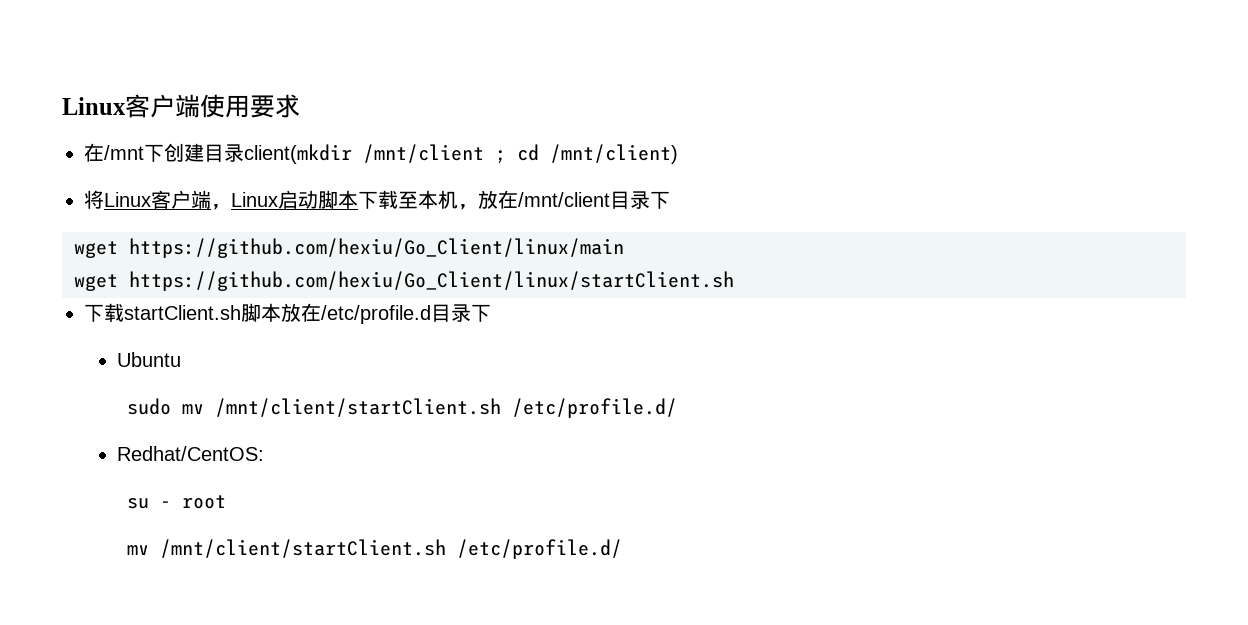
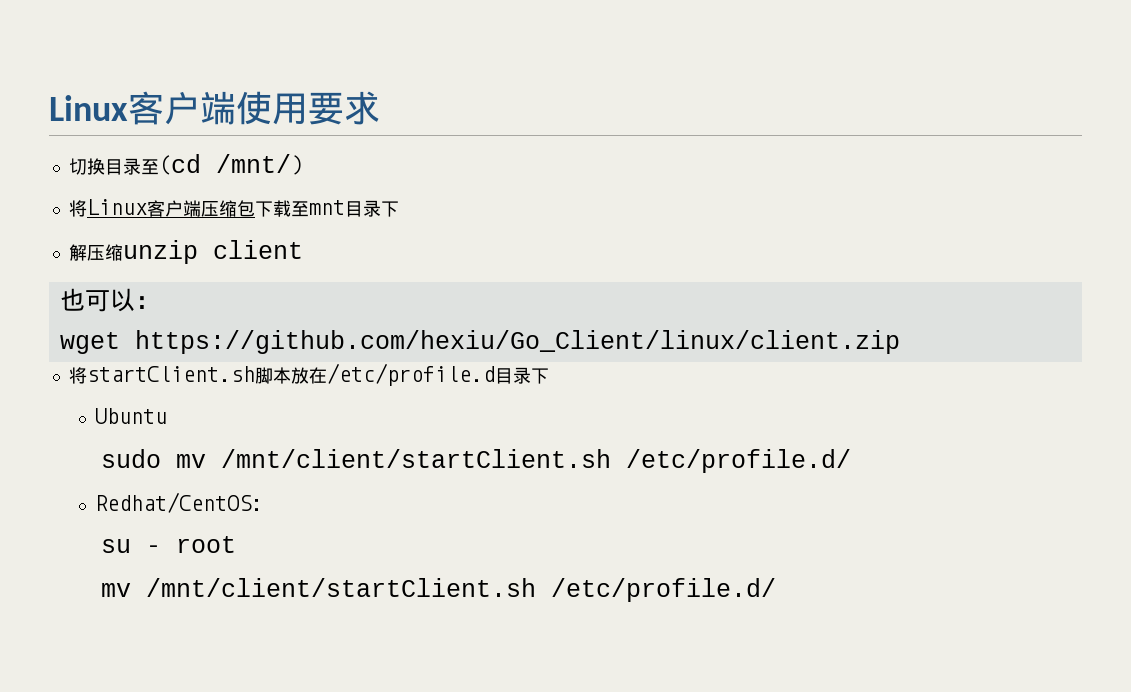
[84,143,678,164] [84,190,670,210] [74,238,624,258] [74,271,734,291] [84,303,124,322] 在/mnt下创建目录client(mkdir /mnt/client ; cd /mnt/client) // 将Linux客户端，Linux启动脚本下载至本机，放在/mnt/client目录下 // wget https://github.com/hexiu/Go_Client/linux/main // wget https://github.com/hexiu/Go_Client/linux/startClient.sh // 下载 -> [68,154,303,175] [68,199,399,217] [68,240,303,264] [59,288,160,312] [59,330,900,354] [68,367,87,384] 切换目录至(cd /mnt/) // 将Linux客户端压缩包下载至mnt目录下 // 解压缩unzip client // 也可以： // wget https://github.com/hexiu/Go_Client/linux/client.zip // 将

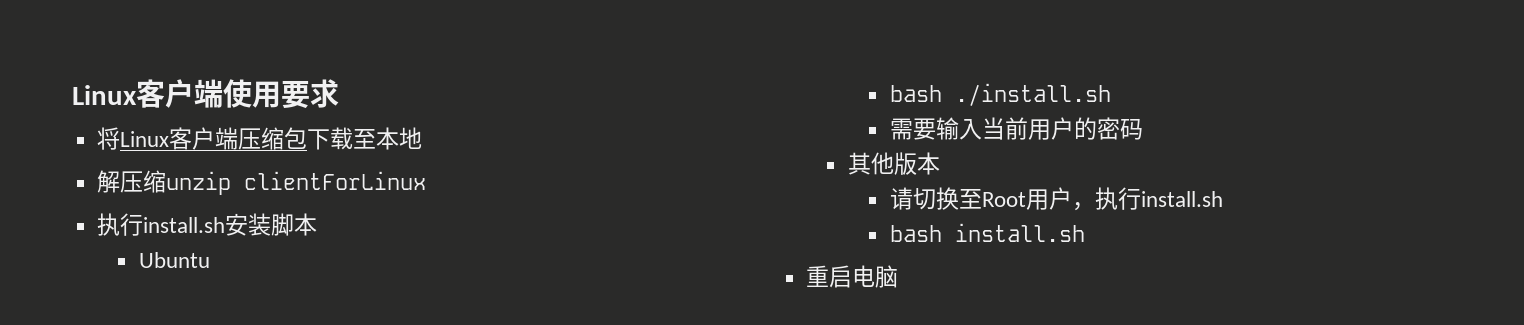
[68,154,303,175] // 切换目录至(cd /mnt/) -> (339, 93) none
[308,200,399,217] mnt目录下 -> [376,127,423,150] 本地
[212,240,303,259] [59,288,160,312] [59,330,900,354] [68,363,549,386] [94,408,167,424] [101,449,852,473] [94,492,263,513] [101,536,237,553] [101,578,777,602] client // 也可以： // wget https://github.com/hexiu/Go_Client/linux/client.zip // 将startClient.sh脚本放在/etc/profile.d目录下 // Ubuntu // sudo mv /mnt/client/startClient.sh /etc/profile.d/ // Redhat/CentOS: // su - root // mv /mnt/client/startClient.sh /etc/profile.d/ -> [244,171,427,190] [97,213,318,236] [139,252,211,268] [889,83,1111,106] [889,117,1143,140] [848,152,941,175] [889,187,1223,211] [889,223,1085,242] [806,265,899,288] clientForLinux // 执行install.sh安装脚本 // Ubuntu // bash ./install.sh // 需要输入当前用户的密码 // 其他版本 // 请切换至Root用户，执行install.sh // bash install.sh // 重启电脑

